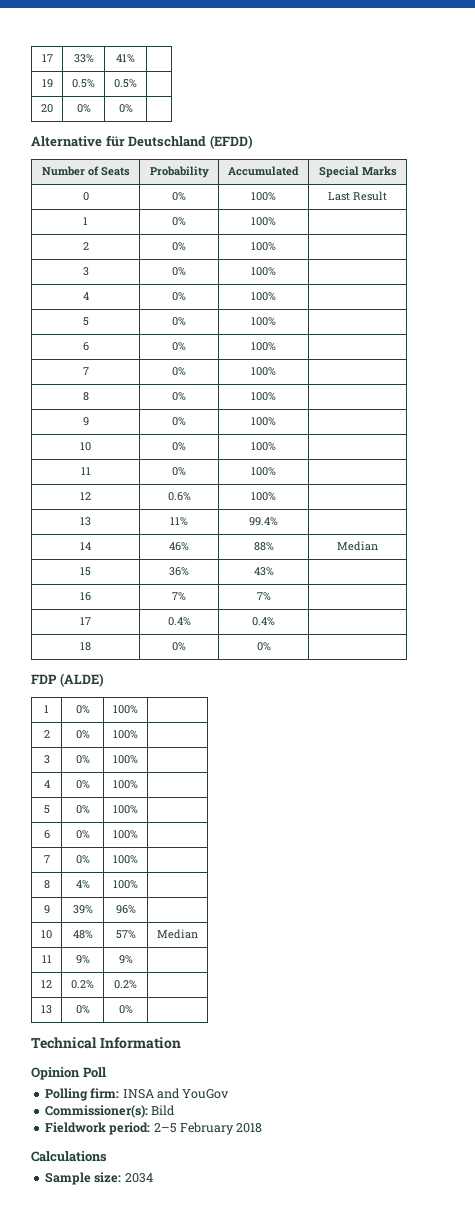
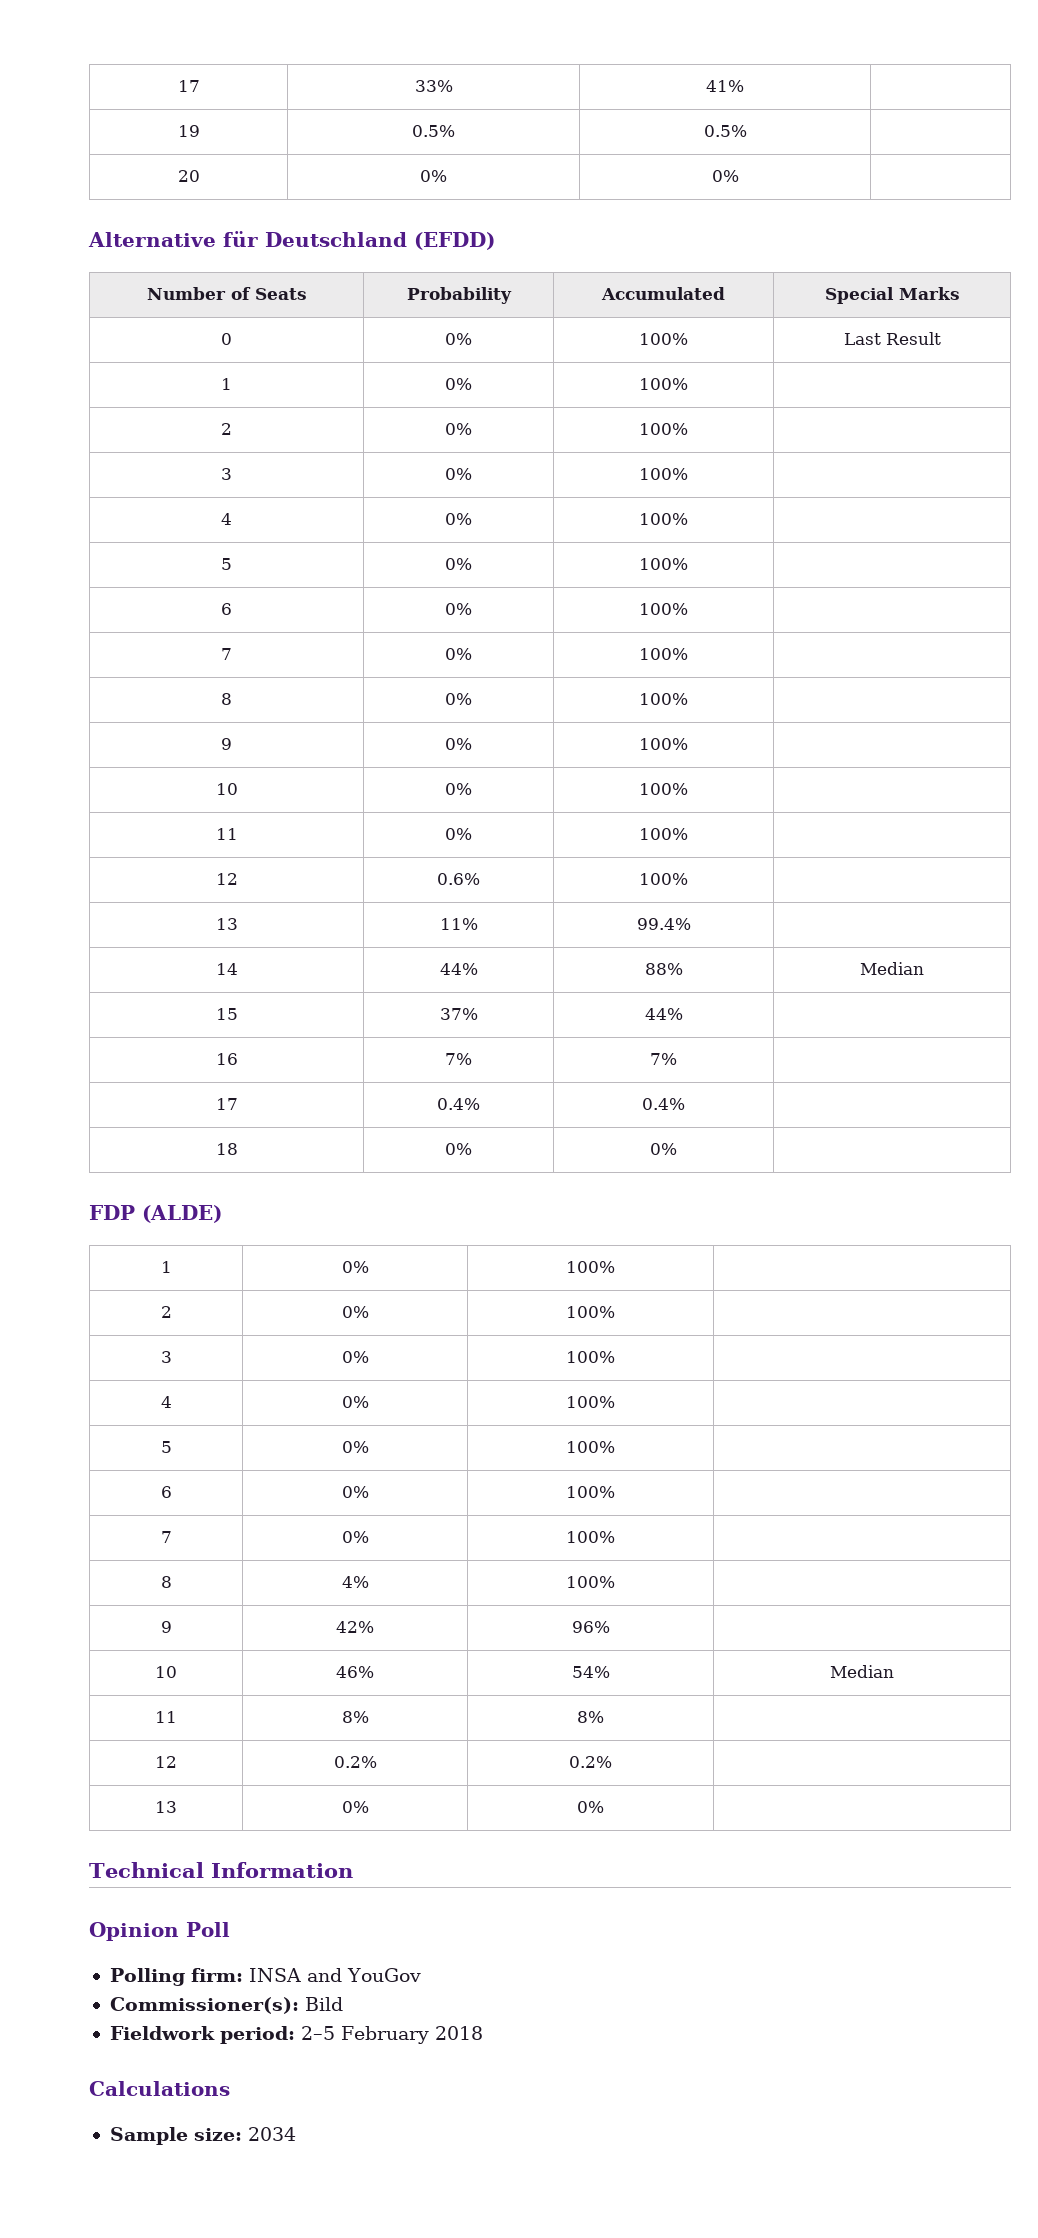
[169,542,189,551] 46% -> [439,963,478,975] 44%
[169,567,189,576] [253,567,274,576] 36% | 43% -> [439,1008,478,1020] [644,1008,683,1020] 37% | 44%
[72,905,93,914] 39% -> [336,1621,374,1633] 42%
[72,930,93,939] [115,930,136,939] 48% | 57% -> [336,1666,374,1678] [571,1666,610,1678] 46% | 54%
[75,955,90,964] [118,955,133,964] 9% | 9% -> [341,1711,369,1723] [577,1711,604,1723] 8% | 8%

